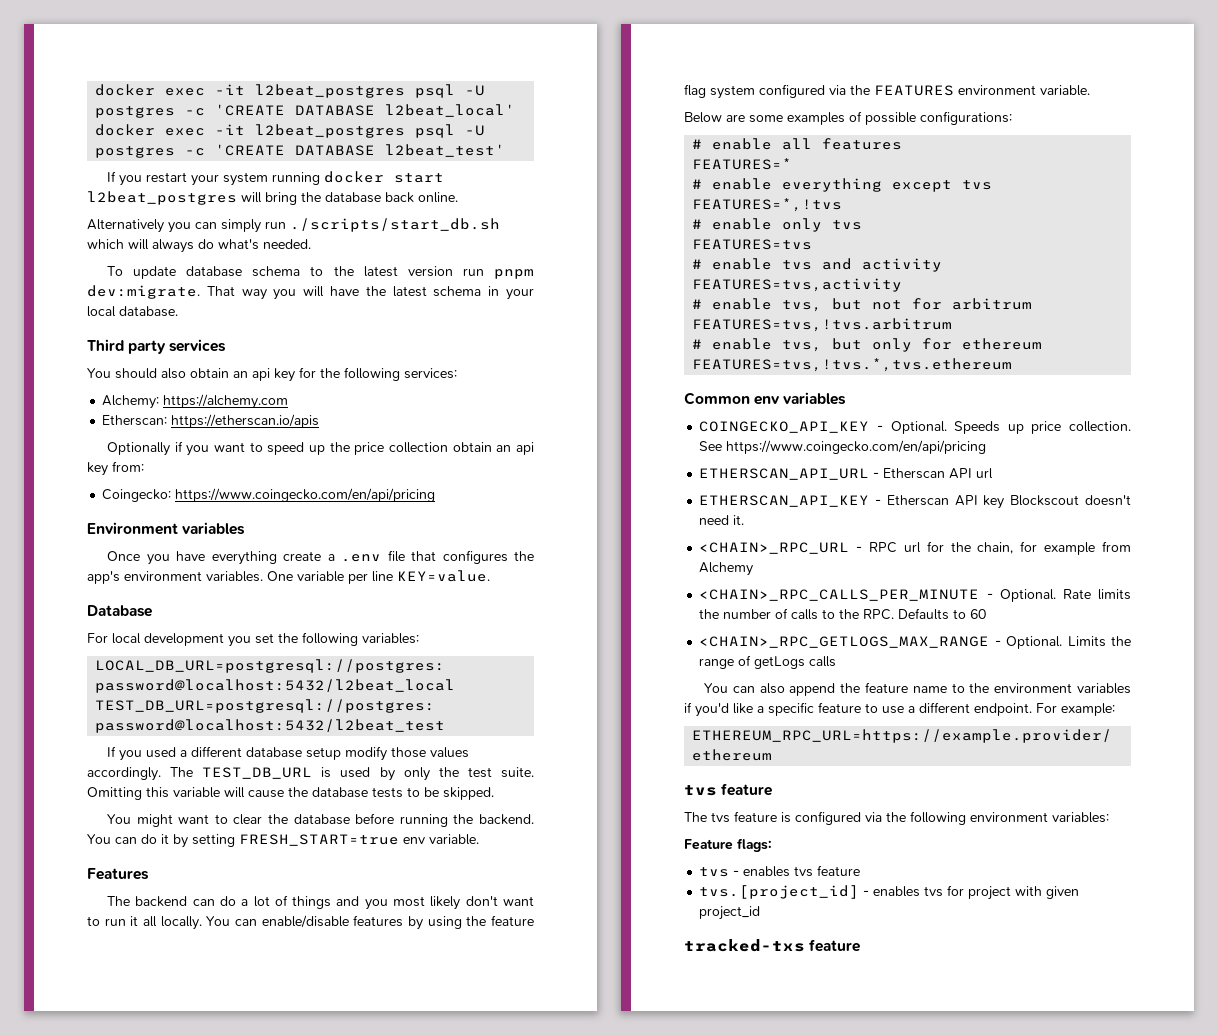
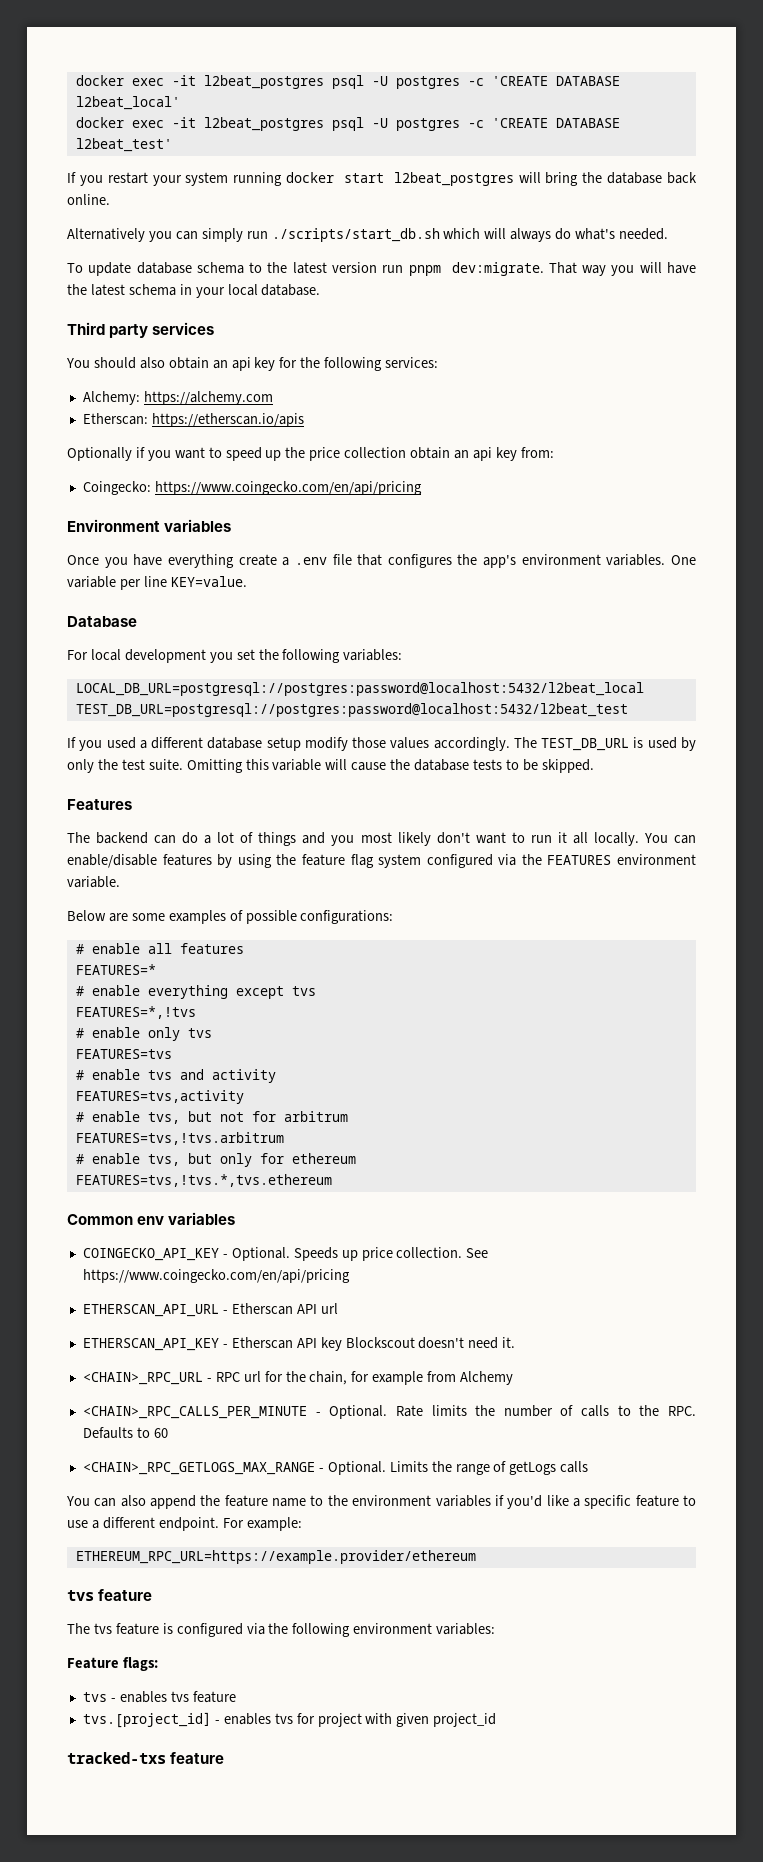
[107,813,534,827] [87,834,479,848] // You might want to clear the database before running the backend. You can do it by setting FRESH_START=true env variable. -> (594, 766) none

